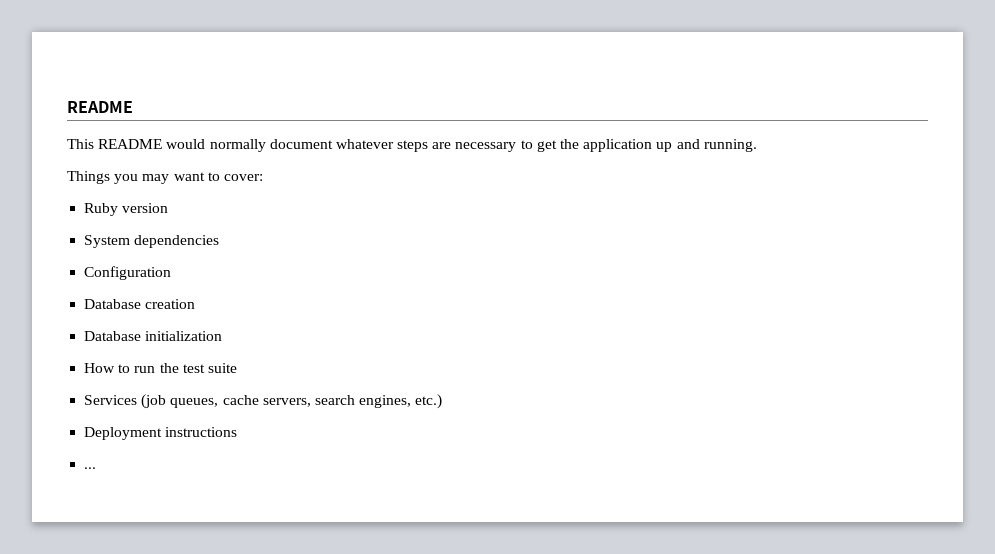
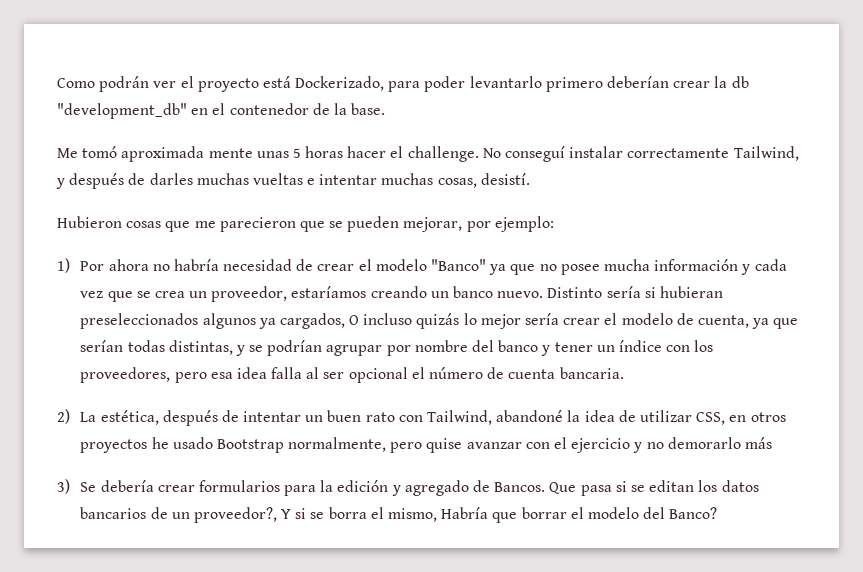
[67,101,133,113] [67,139,757,152] [67,171,263,184] [84,203,169,216] [84,235,220,248] [84,266,172,280] [84,299,196,309] [84,331,223,341] [84,363,237,373] [84,394,443,409] [84,427,238,440] [84,467,97,469] README // This README would normally document whatever steps are necessary to get the application up and running. // Things you may want to cover: // Ruby version // System dependencies // Configuration // Database creation // Database initialization // How to run the test suite // Services (job queues, cache servers, search engines, etc.) // Deployment instructions // ... -> [57,76,749,92] [57,103,386,119] [57,146,799,162] [56,173,530,189] [57,216,554,232] [57,258,787,275] [80,286,723,302] [80,313,799,329] [80,340,714,356] [80,367,624,383] [57,409,786,426] [80,437,772,453] [57,479,759,496] [80,507,718,523] Como podrán ver el proyecto está Dockerizado, para poder levantarlo primero deberían crear la db "development_db" en el contenedor de la base. // Me tomó aproximada mente unas 5 horas hacer el challenge. No conseguí instalar correctamente Tailwind, y después de darles muchas vueltas e intentar muchas cosas, desistí. // Hubieron cosas que me parecieron que se pueden mejorar, por ejemplo: // 1) Por ahora no habría necesidad de crear el modelo "Banco" ya que no posee mucha información y cada vez que se crea un proveedor, estaríamos creando un banco nuevo. Distinto sería si hubieran preseleccionados algunos ya cargados, O incluso quizás lo mejor sería crear el modelo de cuenta, ya que serían todas distintas, y se podrían agrupar por nombre del banco y tener un índice con los proveedores, pero esa idea falla al ser opcional el número de cuenta bancaria. // 2) La estética, después de intentar un buen rato con Tailwind, abandoné la idea de utilizar CSS, en otros proyectos he usado Bootstrap normalmente, pero quise avanzar con el ejercicio y no demorarlo más // 3) Se debería crear formularios para la edición y agregado de Bancos. Que pasa si se editan los datos bancarios de un proveedor?, Y si se borra el mismo, Habría que borrar el modelo del Banco?

